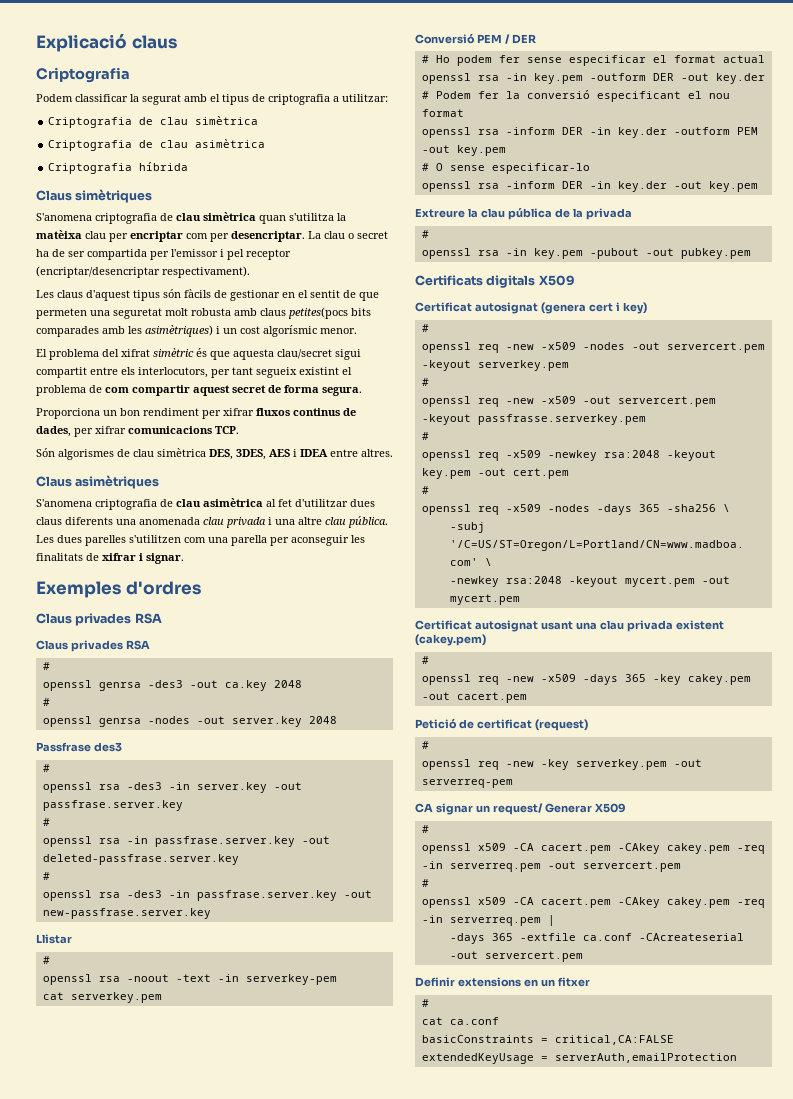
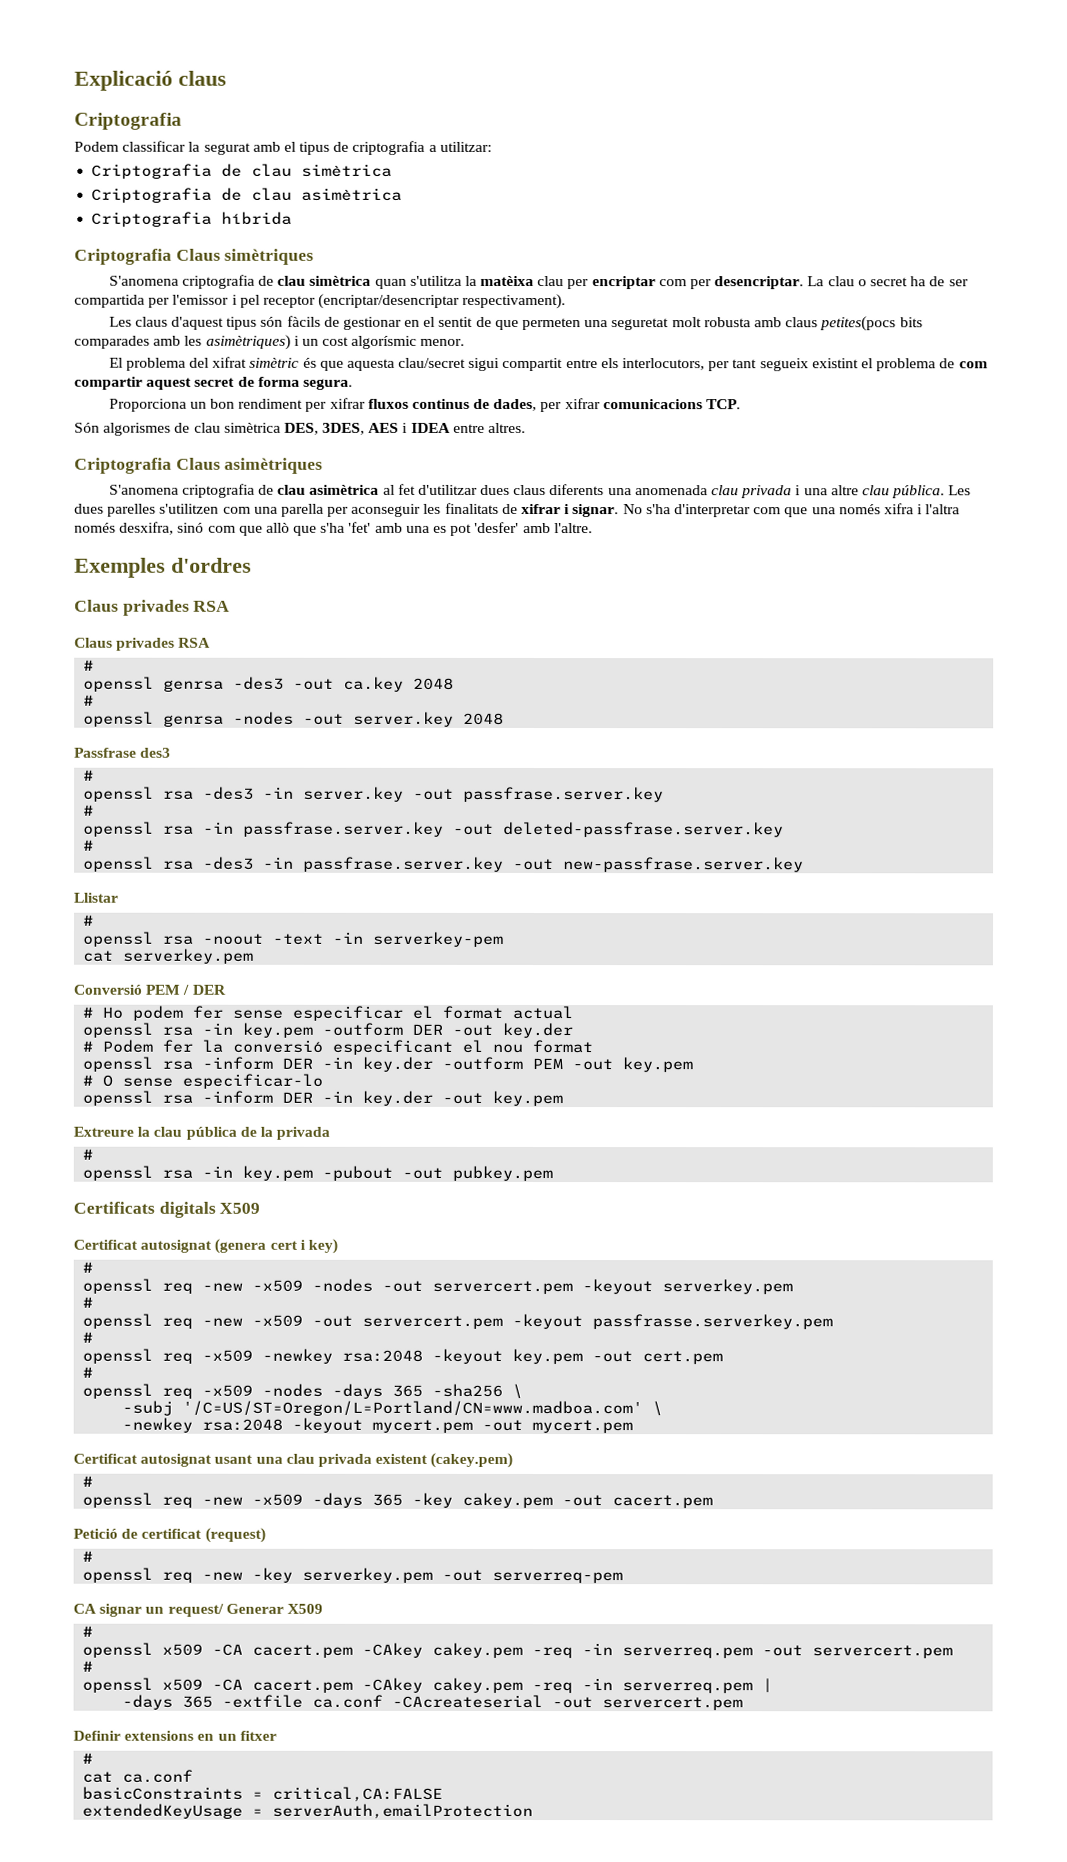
(189, 166) none -> [74,248,172,265] Criptografia
(393, 453) none -> [74,457,172,474] Criptografia
(184, 558) none -> [622,503,961,518] [74,521,593,536] No s'ha d'interpretar com que una només xifra i l'altra només desxifra, sinó com que allò que s'ha 'fet' amb una es pot 'desfer' amb l'altre.

